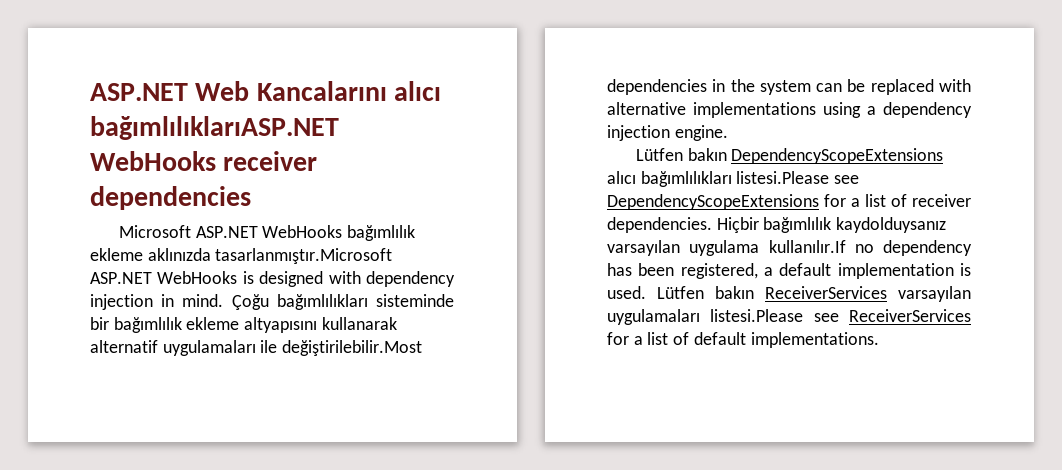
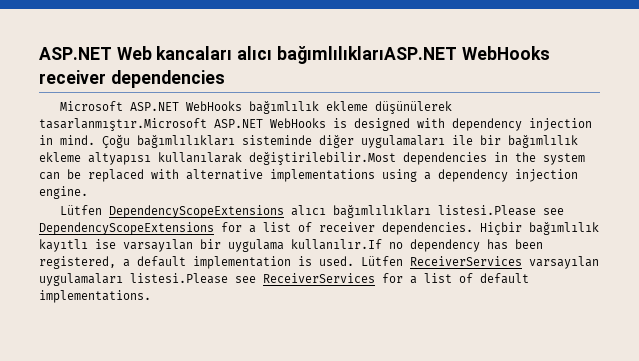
[256,81,387,101] Kancalarını -> [156,46,233,60] kancaları
[147,248,211,261] aklınızda -> [375,101,453,114] düşünülerek
[90,317,397,333] [90,340,278,356] bir bağımlılık ekleme altyapısını kullanarak alternatif uygulamaları ile -> [319,134,578,148] [39,152,242,165] diğer uygulamaları ile bir bağımlılık ekleme altyapısı kullanılarak
[687,148,727,161] bakın -> (103, 210) none
[836,217,947,233] [607,240,680,256] kaydolduysanız varsayılan -> [39,239,221,252] kayıtlı ise varsayılan bir
[715,286,754,299] bakın -> (403, 261) none

